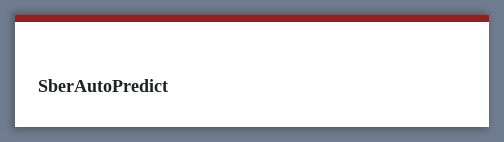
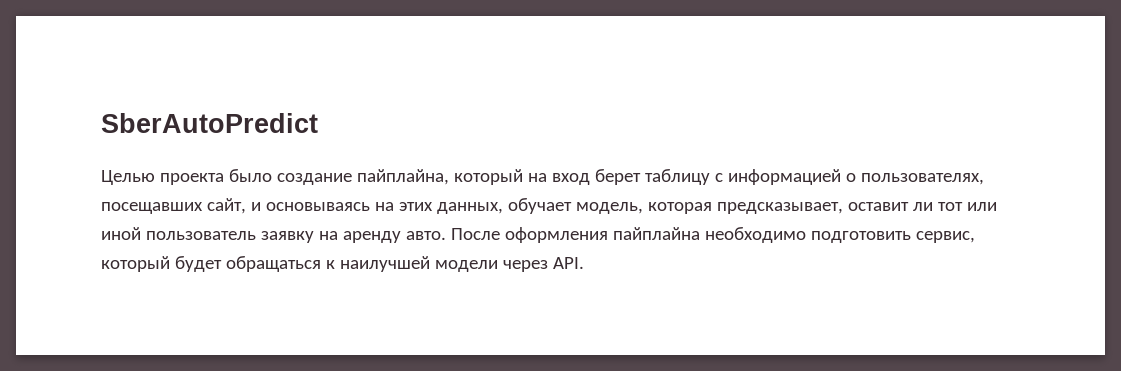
(168, 85) none -> [101,169,984,185] [101,198,997,214] [101,227,975,243] [101,256,584,272] // Целью проекта было создание пайплайна, который на вход берет таблицу с информацией о пользователях, посещавших сайт, и основываясь на этих данных, обучает модель, которая предсказывает, оставит ли тот или иной пользователь заявку на аренду авто. После оформления пайплайна необходимо подготовить сервис, который будет обращаться к наилучшей модели через API.

